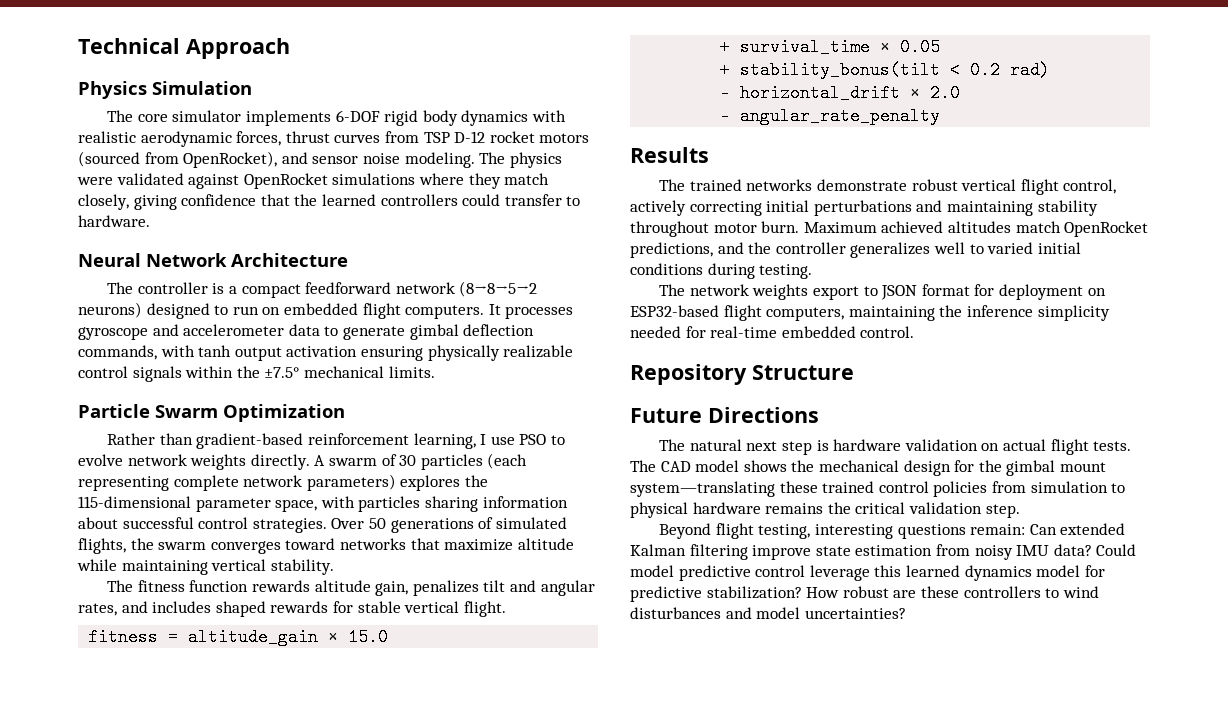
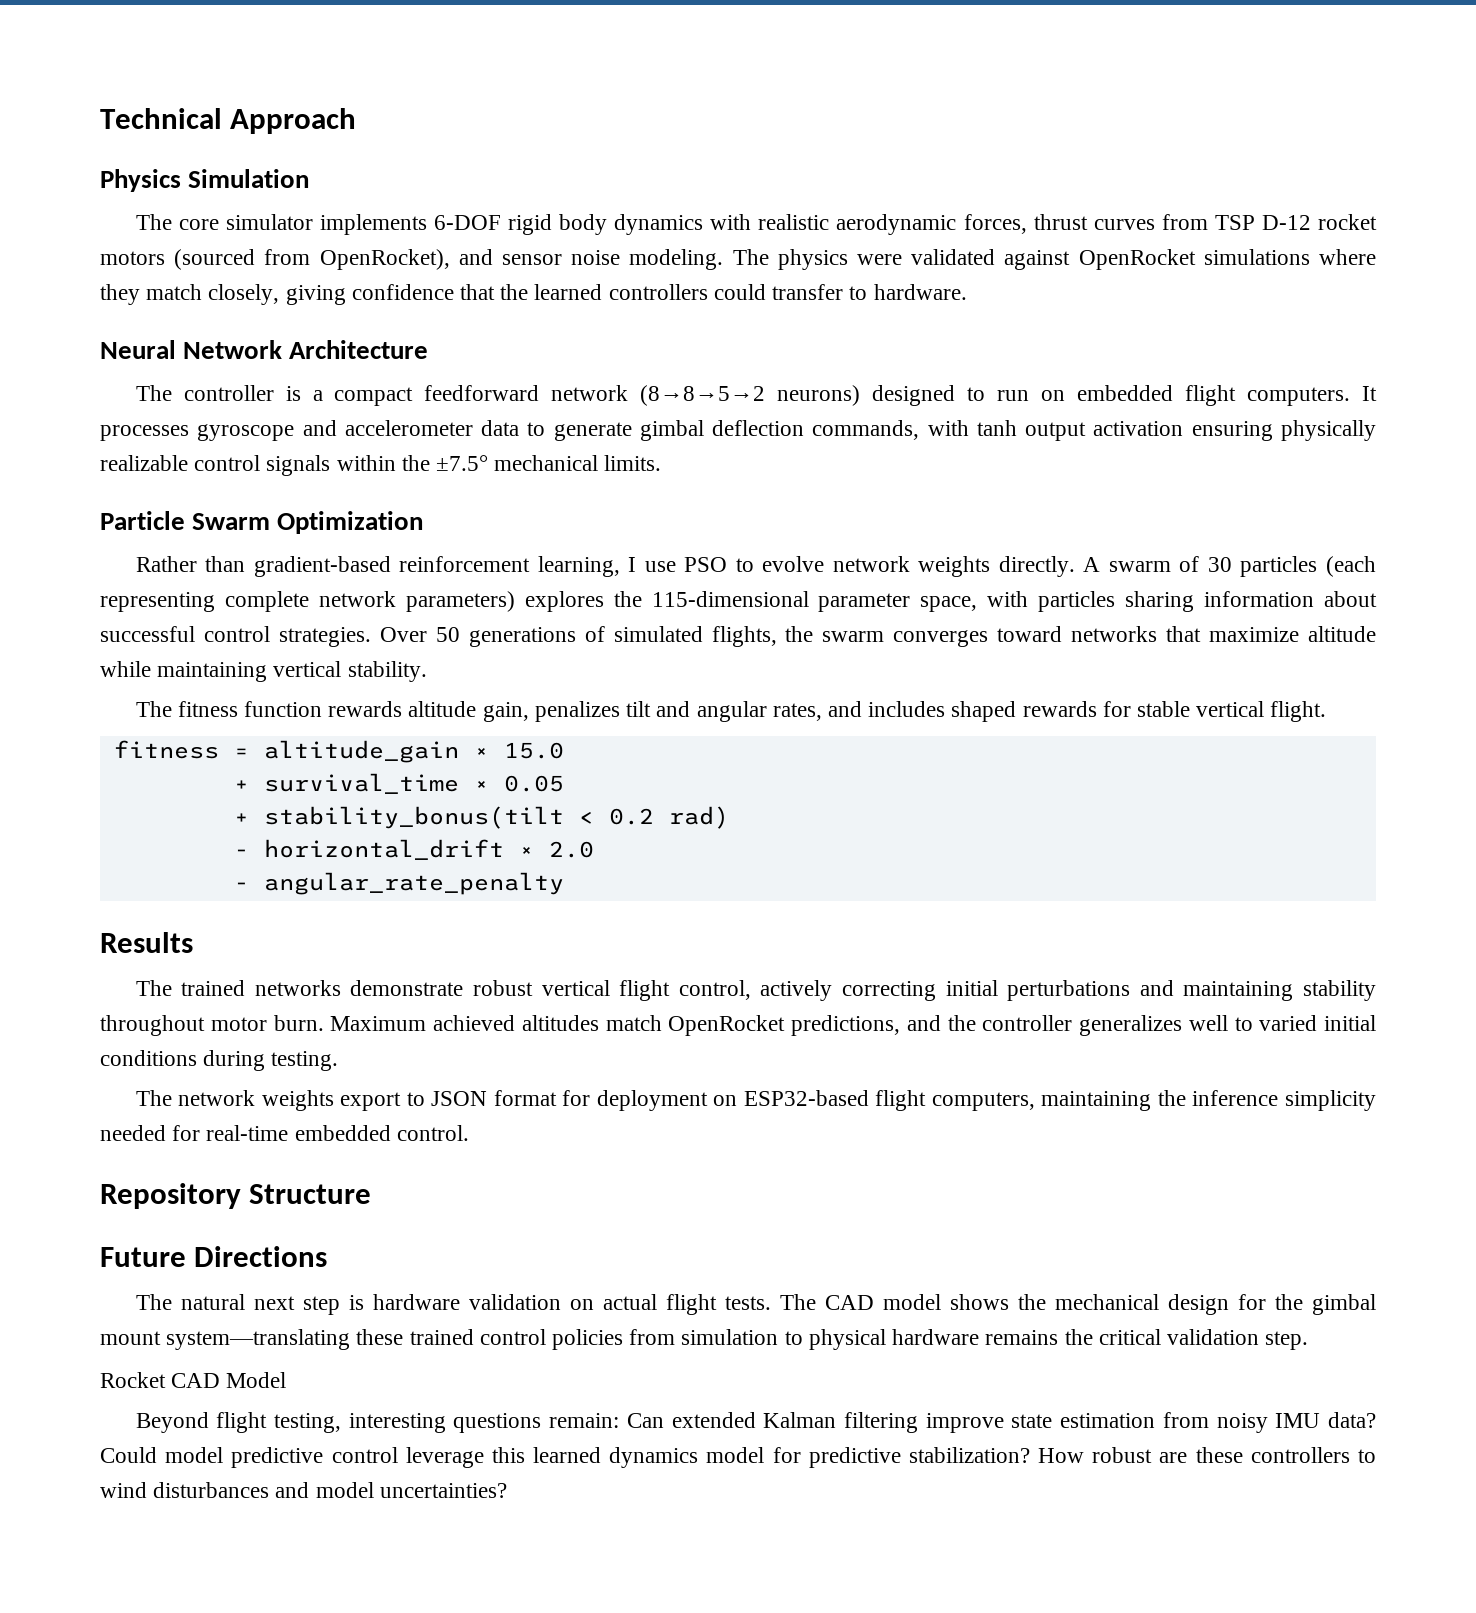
(1020, 511) none -> [100,1372,287,1388] // Rocket CAD Model

